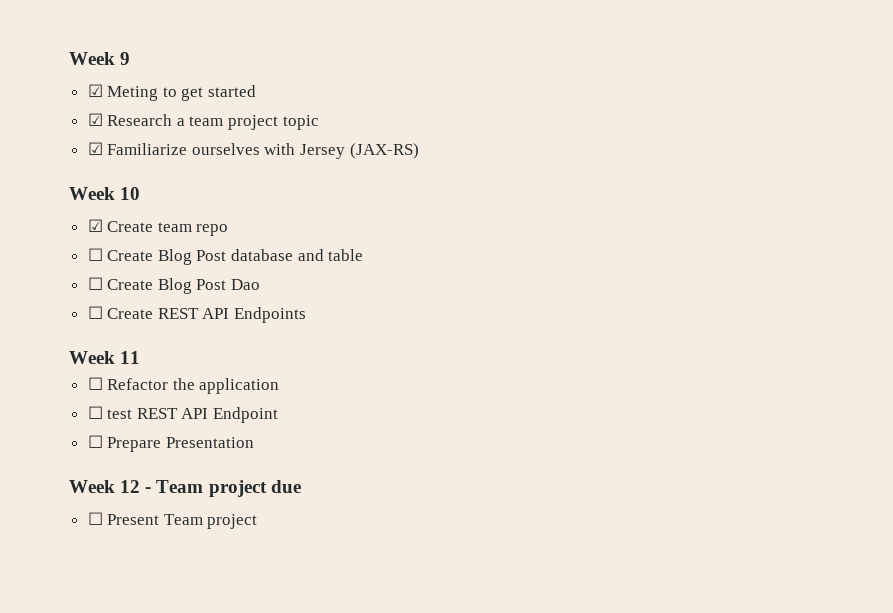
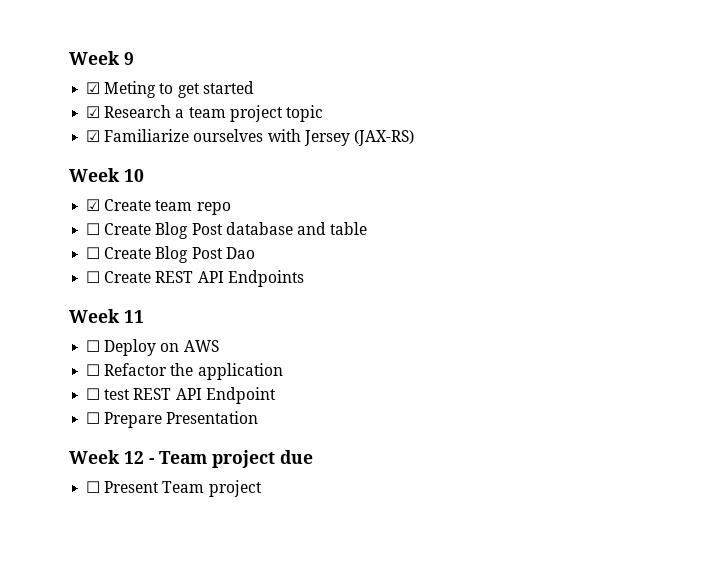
(141, 357) none -> [86,339,219,356] // ☐ Deploy on AWS

